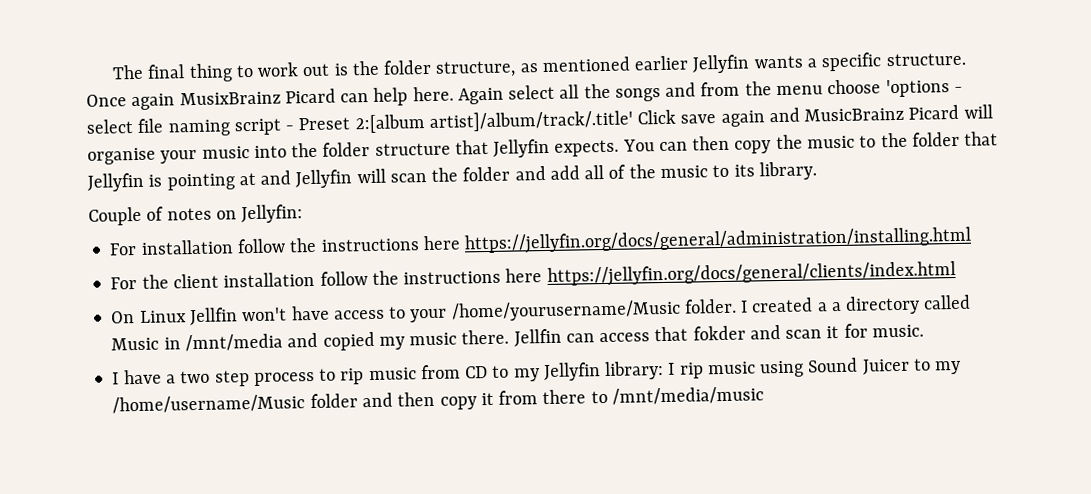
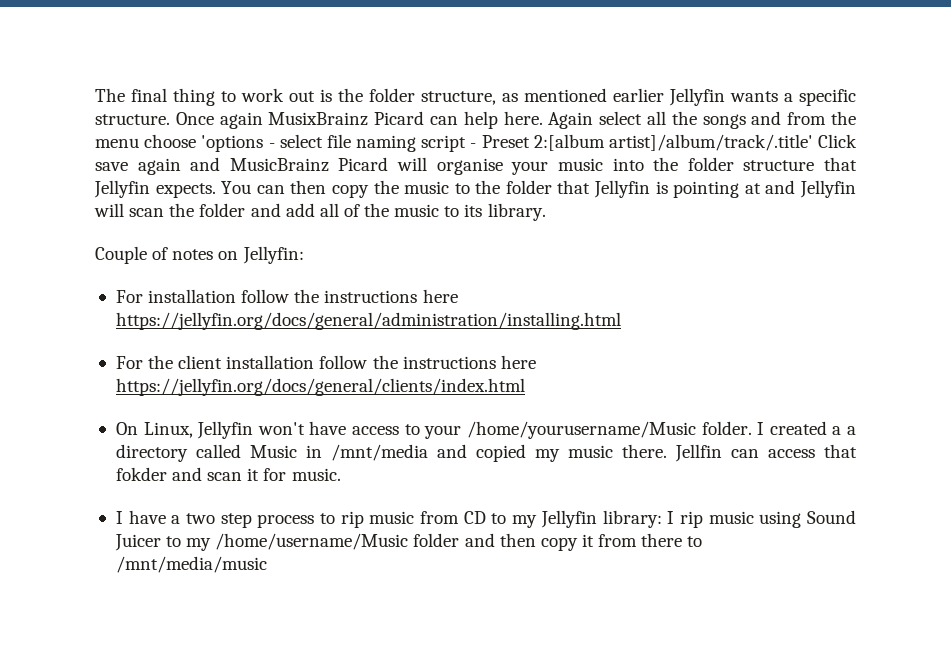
[139,307,238,326] Linux Jellfin -> [143,421,254,439] Linux, Jellyfin

